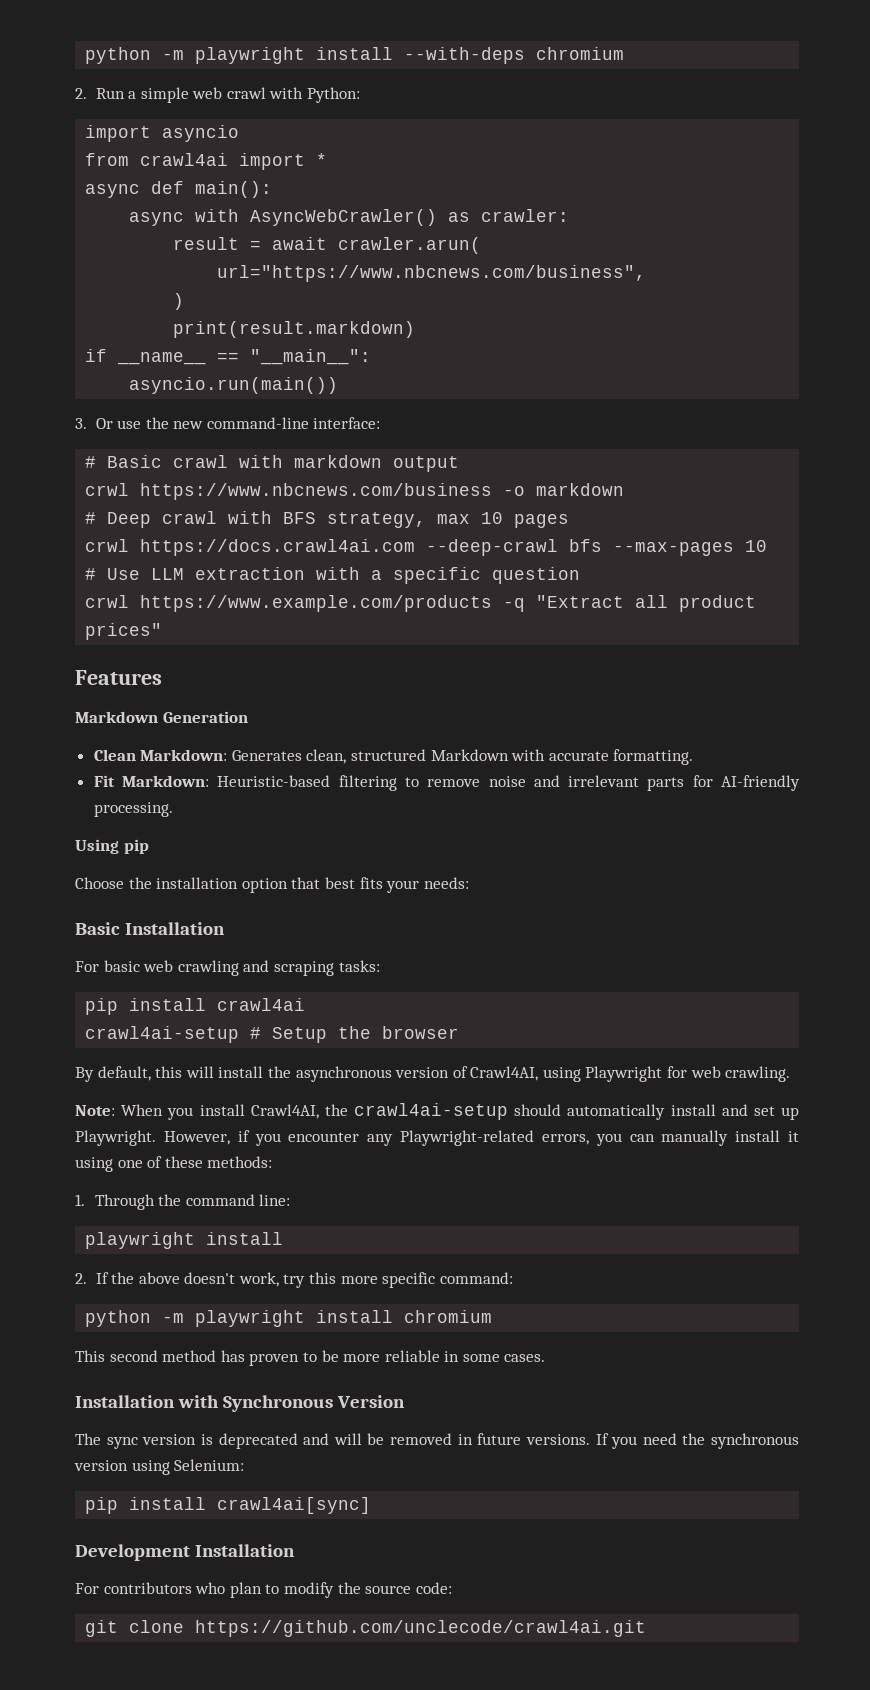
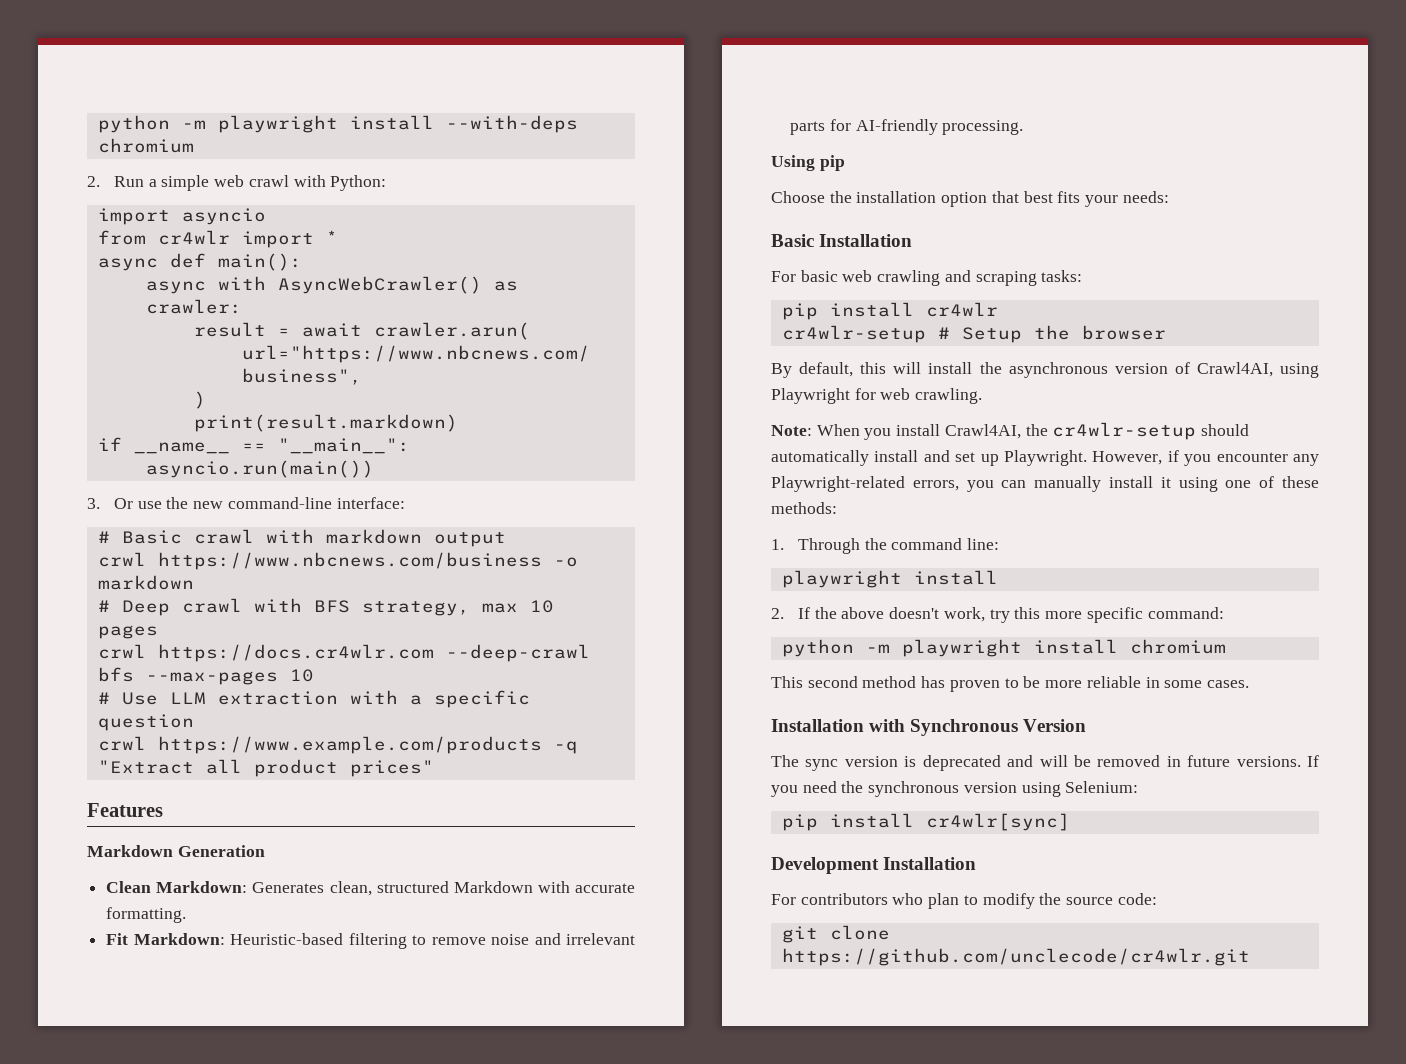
[140,153,229,166] crawl4ai -> [157,230,230,245] cr4wlr
[140,539,416,556] https://docs.crawl4ai.com -> [157,644,434,662] https://docs.cr4wlr.com
[217,998,306,1011] [85,1026,240,1043] crawl4ai // crawl4ai-setup -> [925,302,998,317] [781,325,926,343] cr4wlr // cr4wlr-setup
[353,1103,508,1120] crawl4ai-setup -> [1052,422,1197,440] cr4wlr-setup
[217,1497,372,1514] crawl4ai[sync] -> [925,813,1070,831] cr4wlr[sync]
[195,1620,647,1637] https://github.com/unclecode/crawl4ai.git -> [781,948,1250,966] https://github.com/unclecode/cr4wlr.git

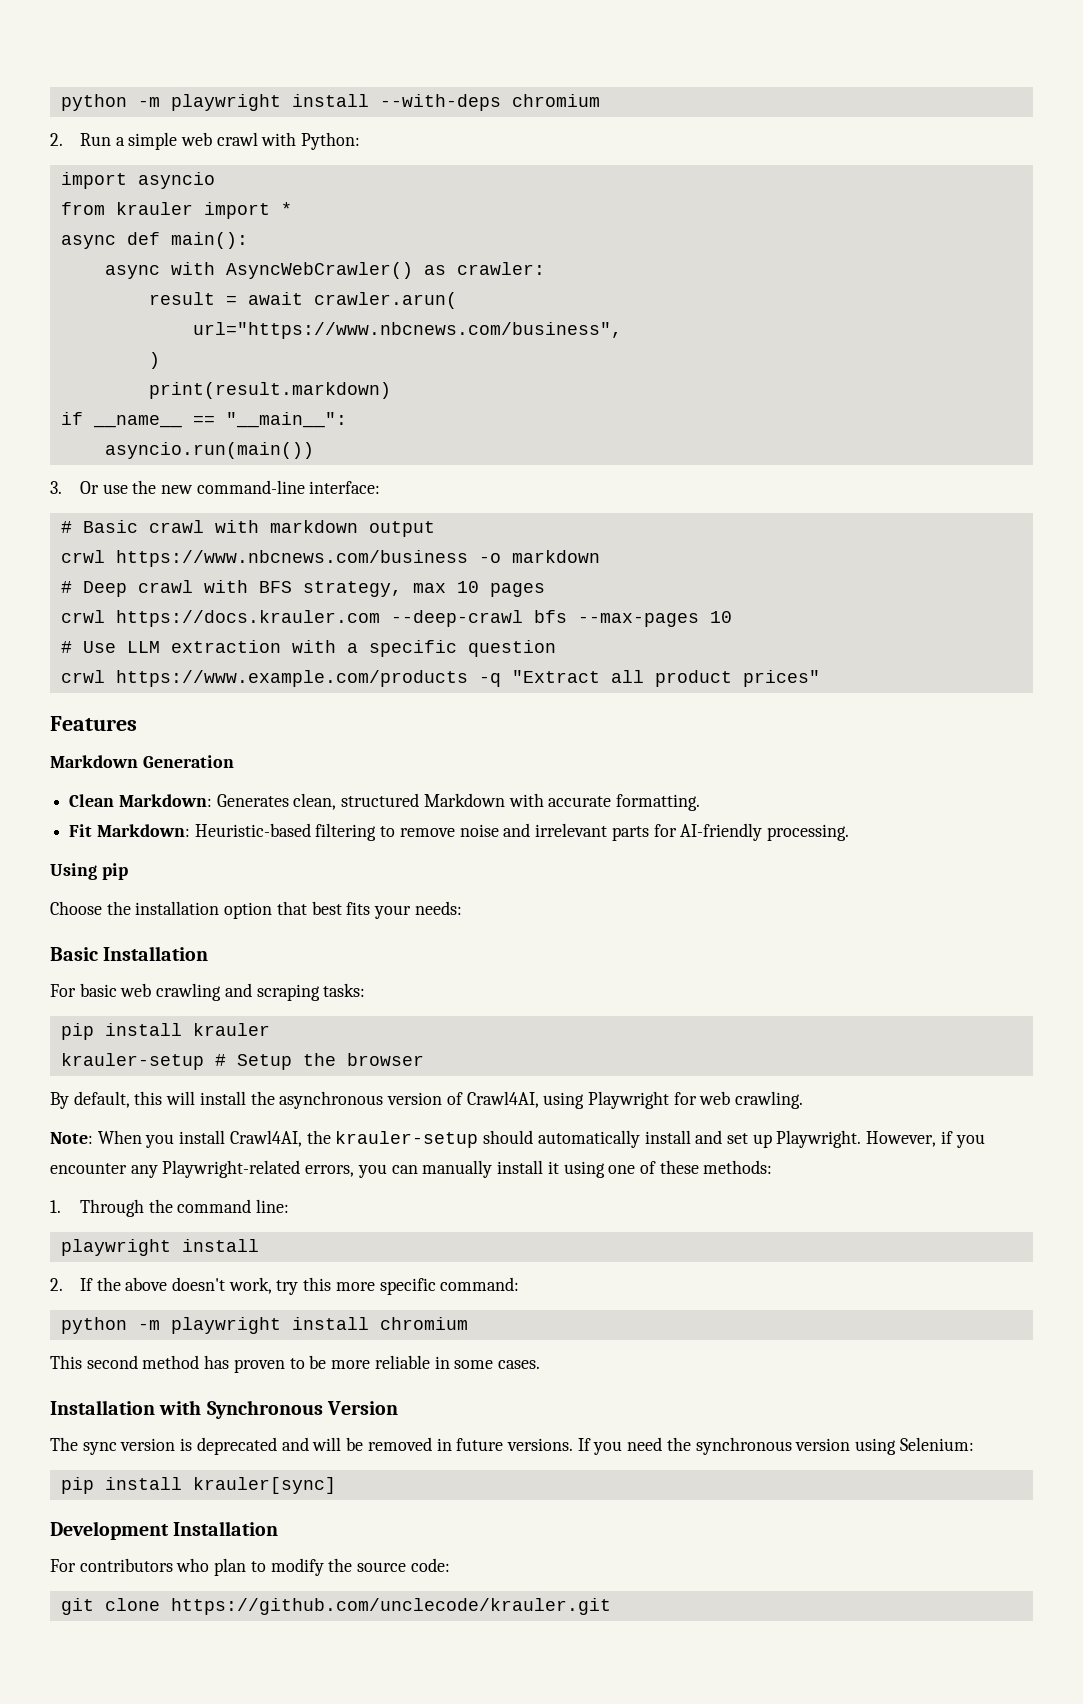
[157,230,230,245] cr4wlr -> [115,202,193,215] krauler
[157,644,434,662] https://docs.cr4wlr.com -> [115,610,380,627] https://docs.krauler.com
[925,302,998,317] [781,325,926,343] cr4wlr // cr4wlr-setup -> [192,1023,270,1036] [60,1053,204,1070] krauler // krauler-setup
[1052,422,1197,440] cr4wlr-setup -> [335,1131,479,1148] krauler-setup
[925,813,1070,831] cr4wlr[sync] -> [192,1477,336,1494] krauler[sync]
[781,948,1250,966] https://github.com/unclecode/cr4wlr.git -> [170,1598,611,1615] https://github.com/unclecode/krauler.git

